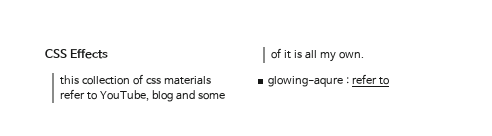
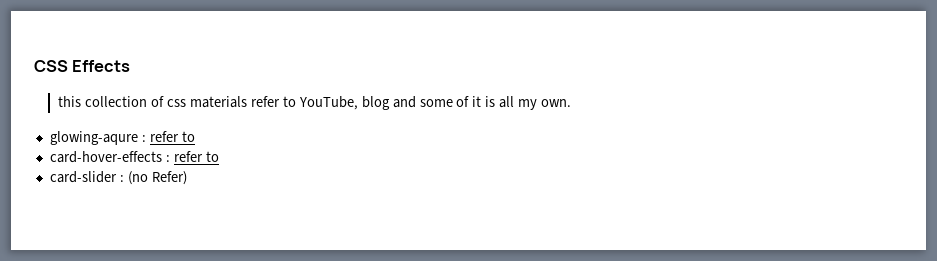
(390, 81) none -> [49,151,219,163] [49,171,187,185] // card-hover-effects : refer to // card-slider : (no Refer)

